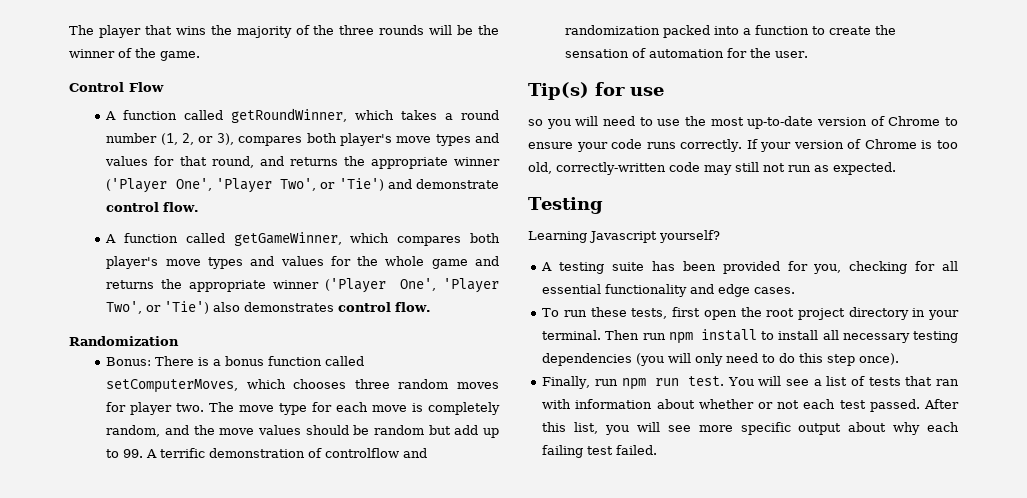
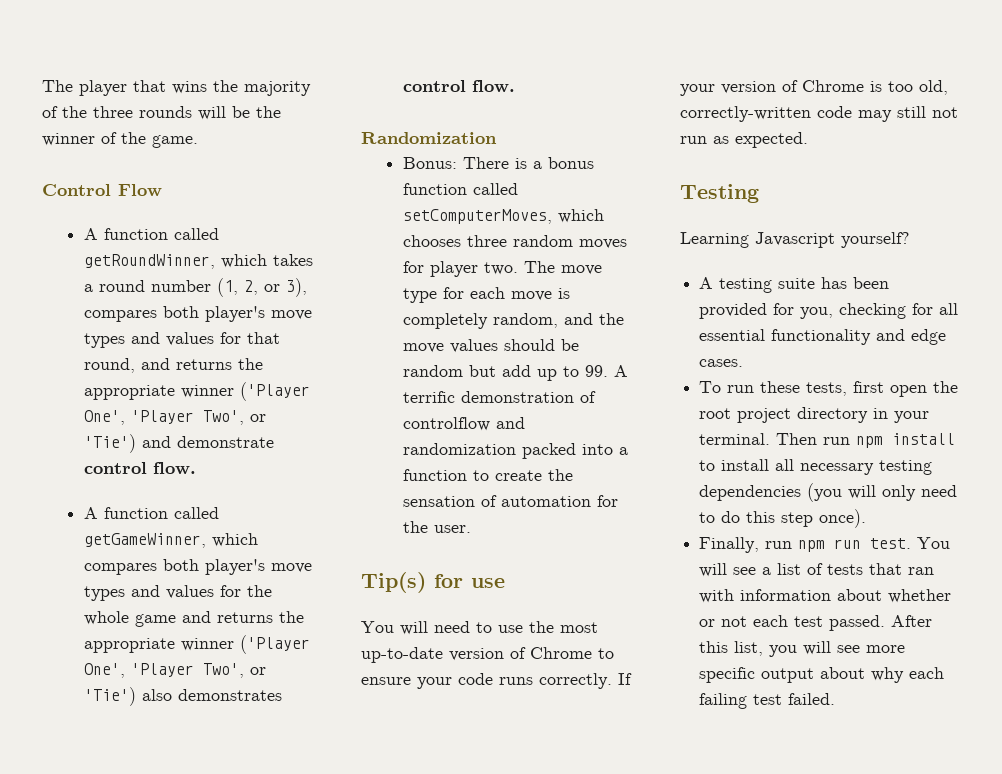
[528,119,571,129] so you -> [361,621,394,633] You

